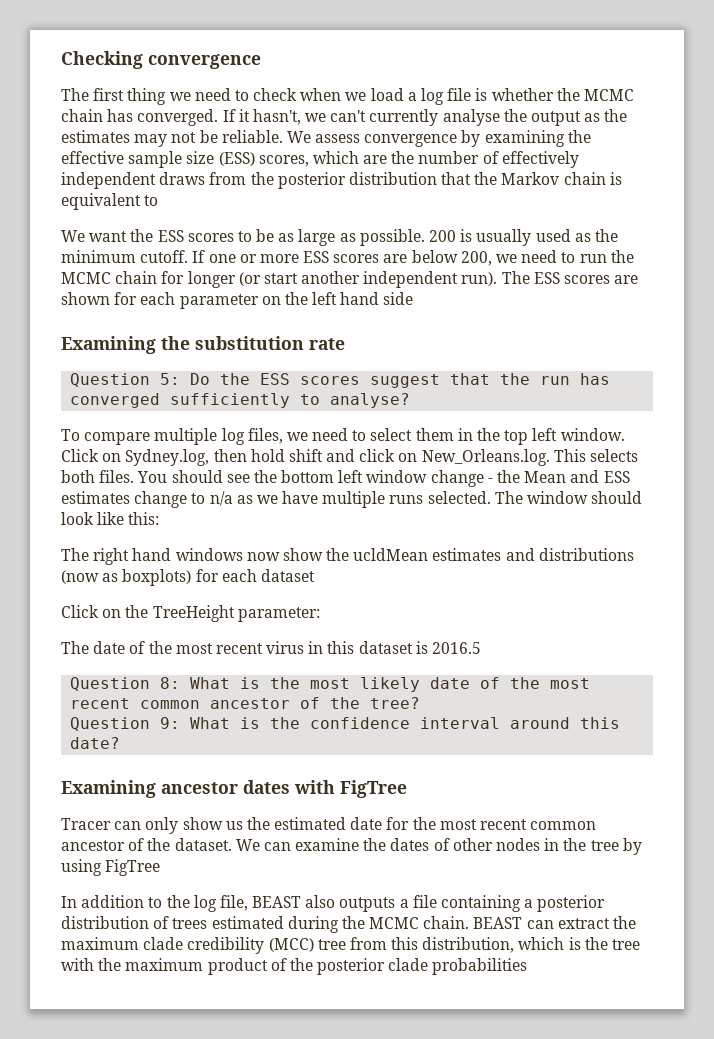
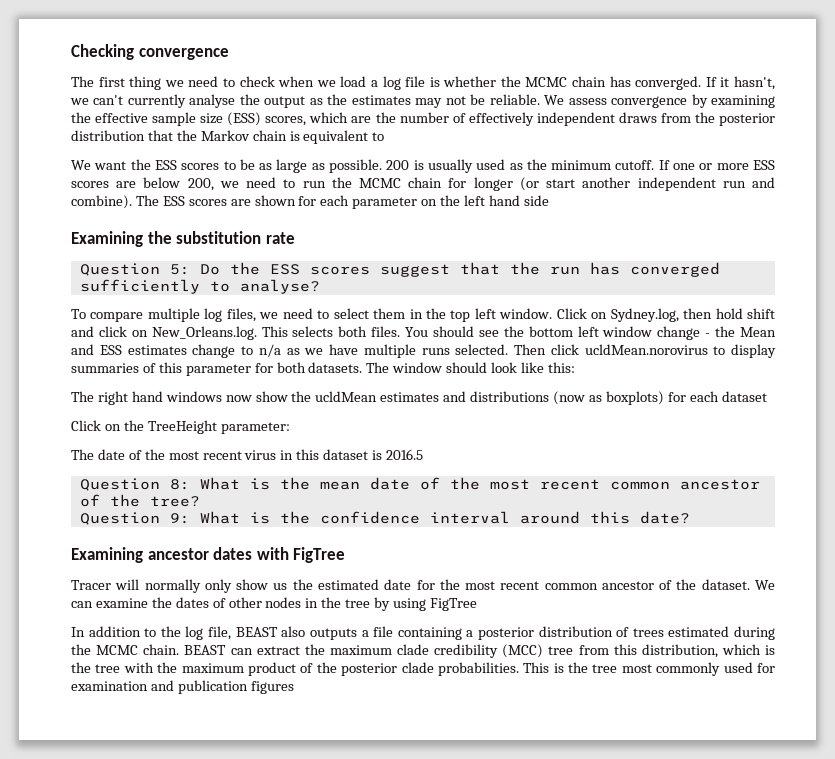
[461,272,498,286] run). -> [722,177,775,188] [71,195,132,209] run and combine).
(491, 497) none -> [514,344,776,358] [71,362,363,376] Then click ucldMean.norovirus to display summaries of this parameter for both datasets.
[310,677,421,692] most likely -> [319,481,360,490] mean
[114,821,142,830] can -> [115,579,201,593] will normally
[432,958,528,975] probabilities -> [437,662,776,676] [71,680,294,694] probabilities. This is the tree most commonly used for examination and publication figures

